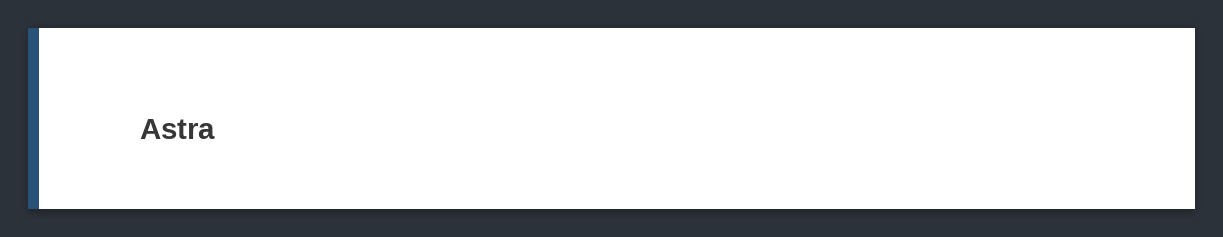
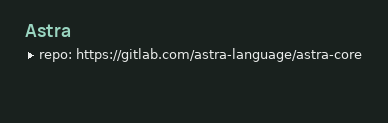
(215, 129) none -> [39,48,363,62] // repo: https://gitlab.com/astra-language/astra-core

